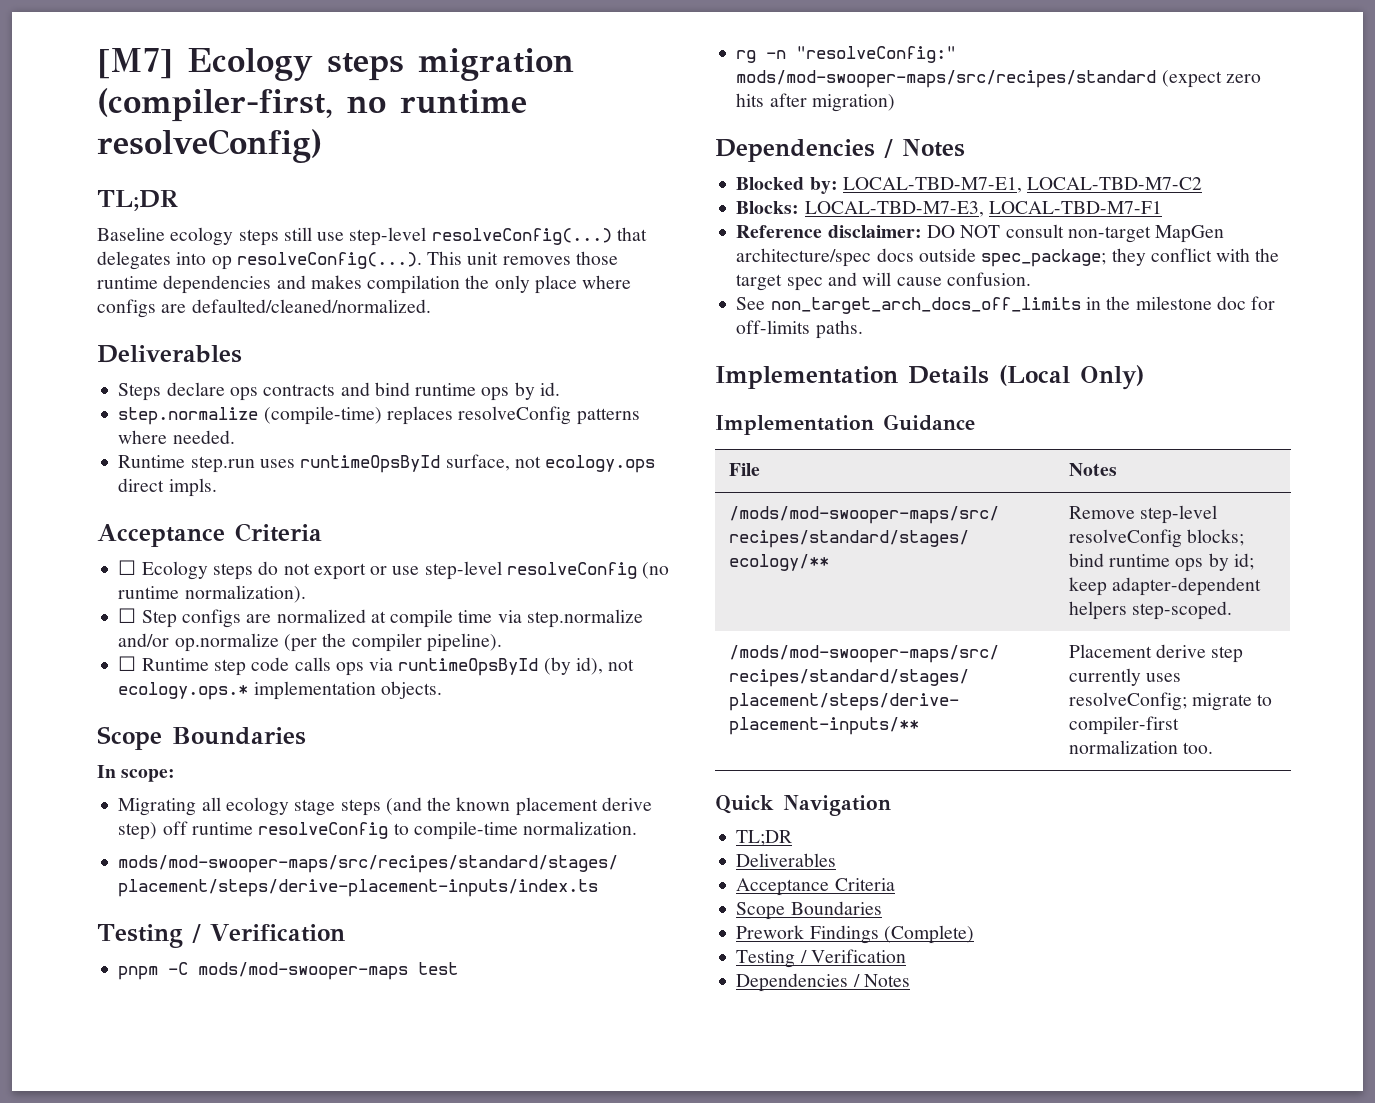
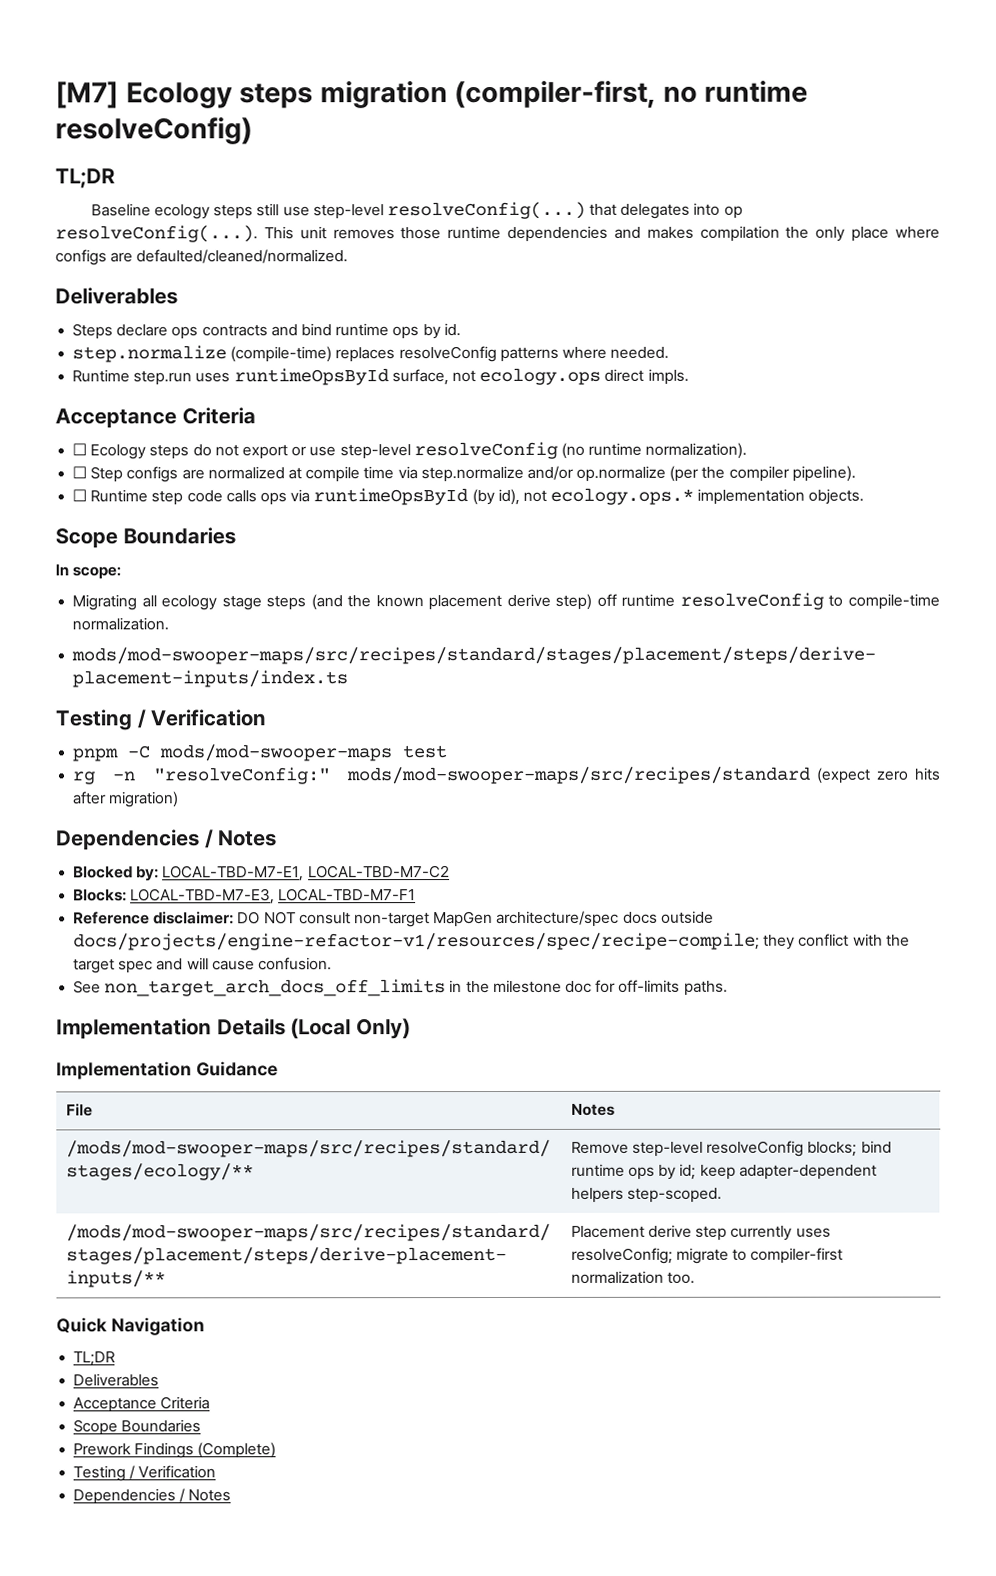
[981,249,1107,267] spec_package; -> [73,932,761,951] docs/projects/engine-refactor-v1/resources/spec/recipe-compile;

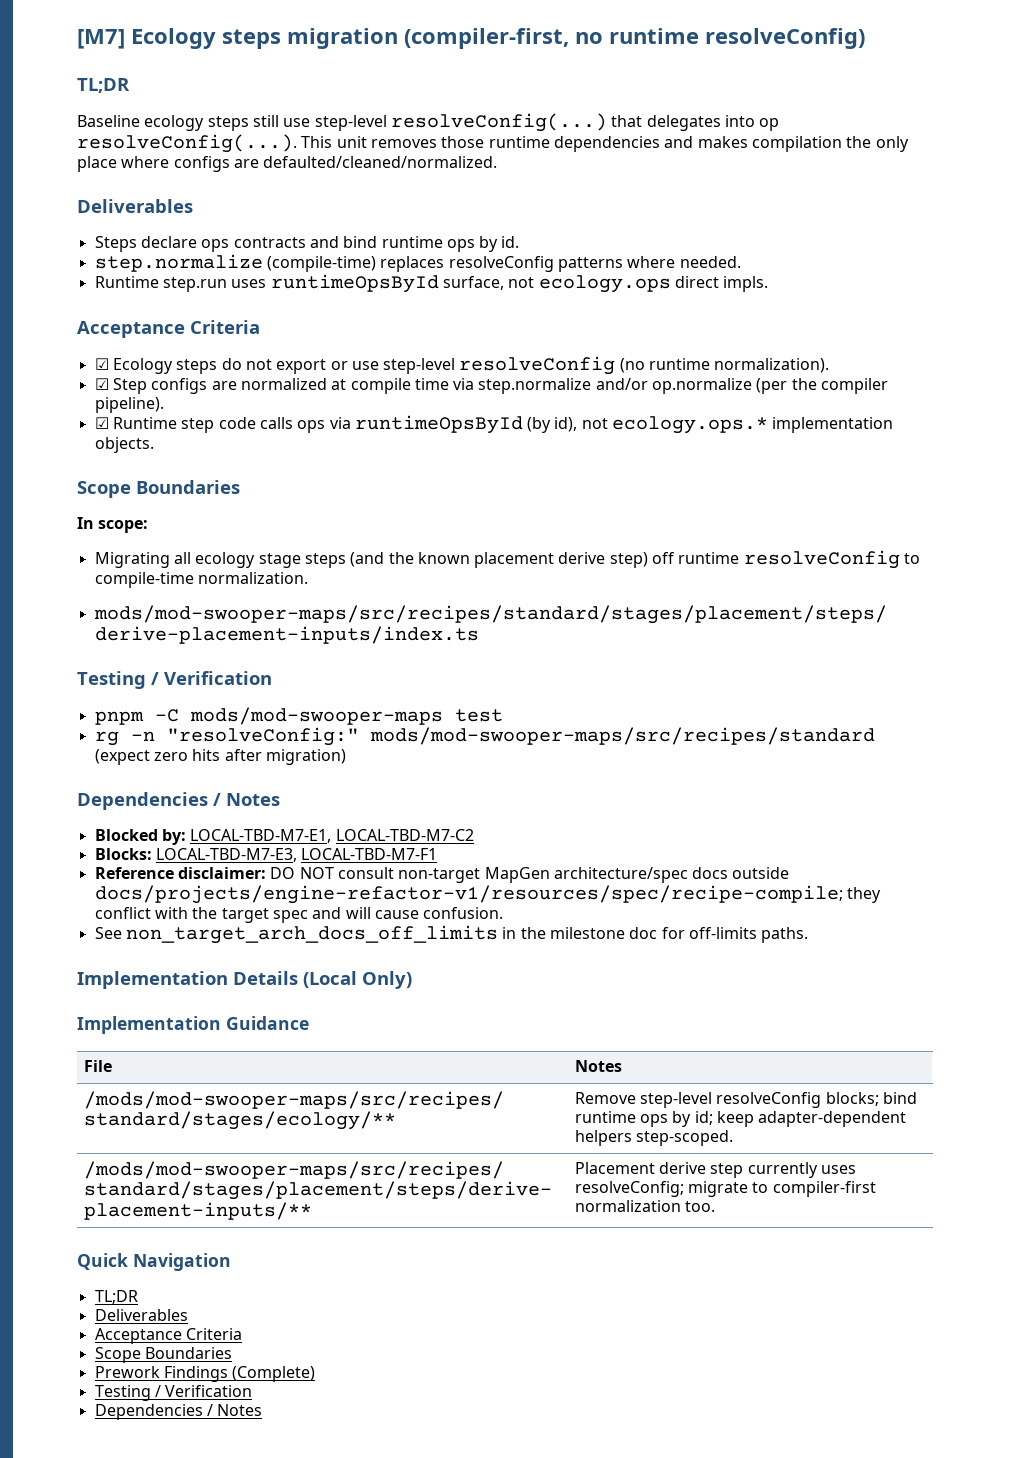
[72,443,88,456] ☐ -> [94,358,109,370] ☑
[72,466,88,479] ☐ -> [94,378,109,390] ☑
[72,489,88,502] ☐ -> [94,417,109,429] ☑

